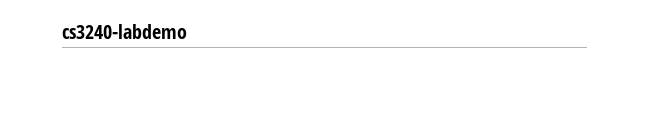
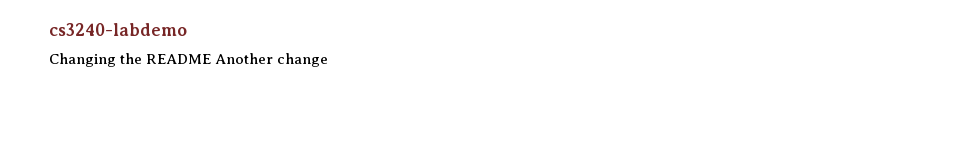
(187, 31) none -> [49,53,329,67] // Changing the README Another change

